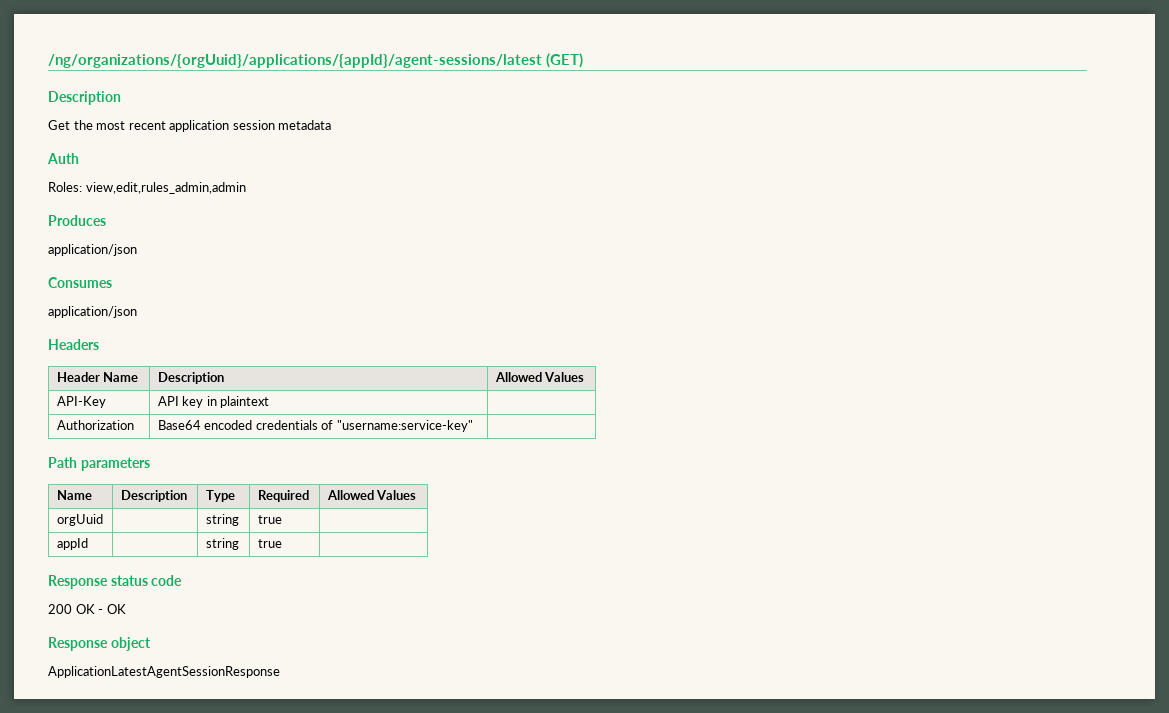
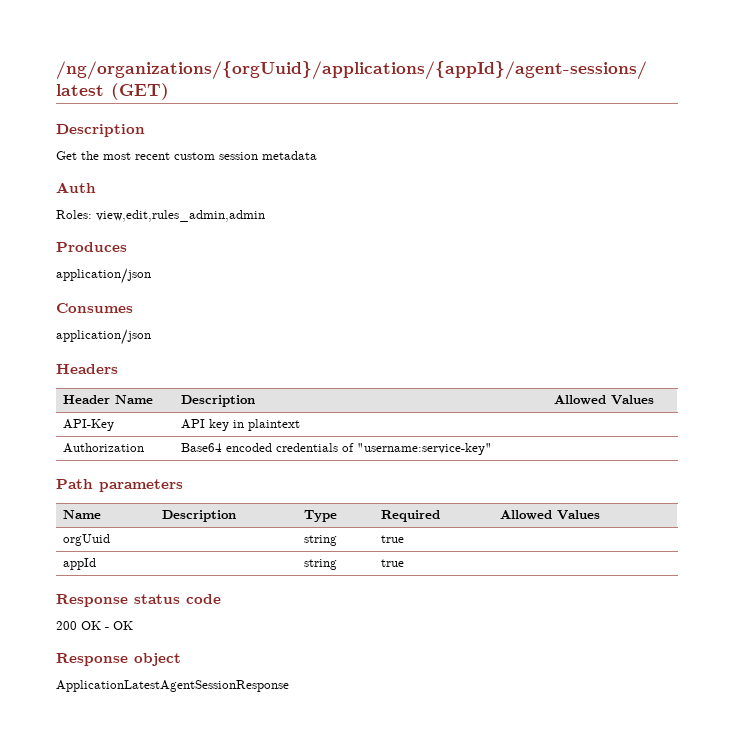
[169,120,230,132] application -> [174,152,215,160] custom

